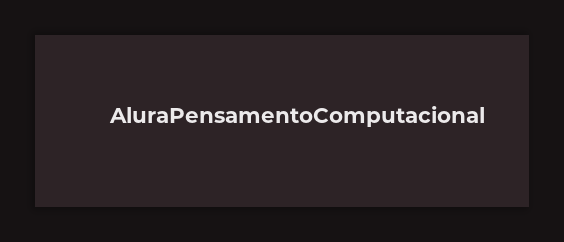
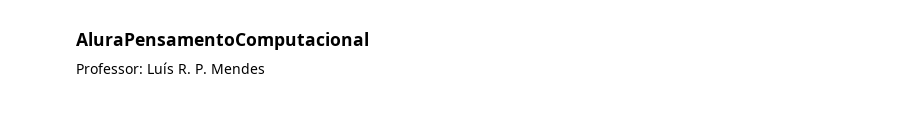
(485, 116) none -> [76,62,265,74] // Professor: Luís R. P. Mendes

